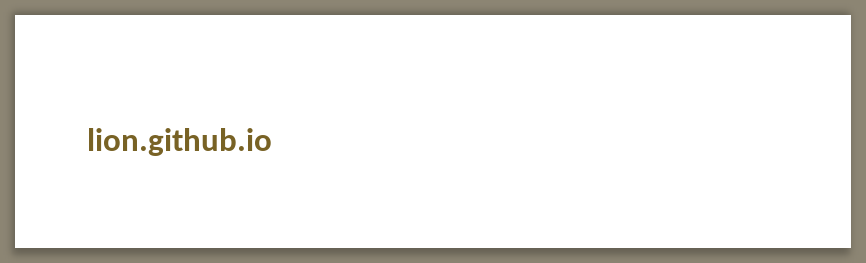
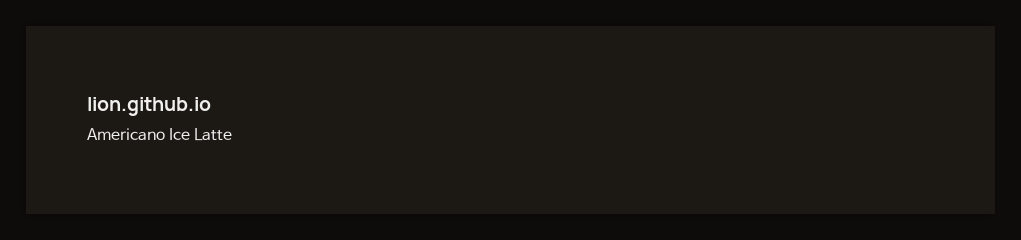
(272, 142) none -> [87,128,233,141] // Americano Ice Latte

